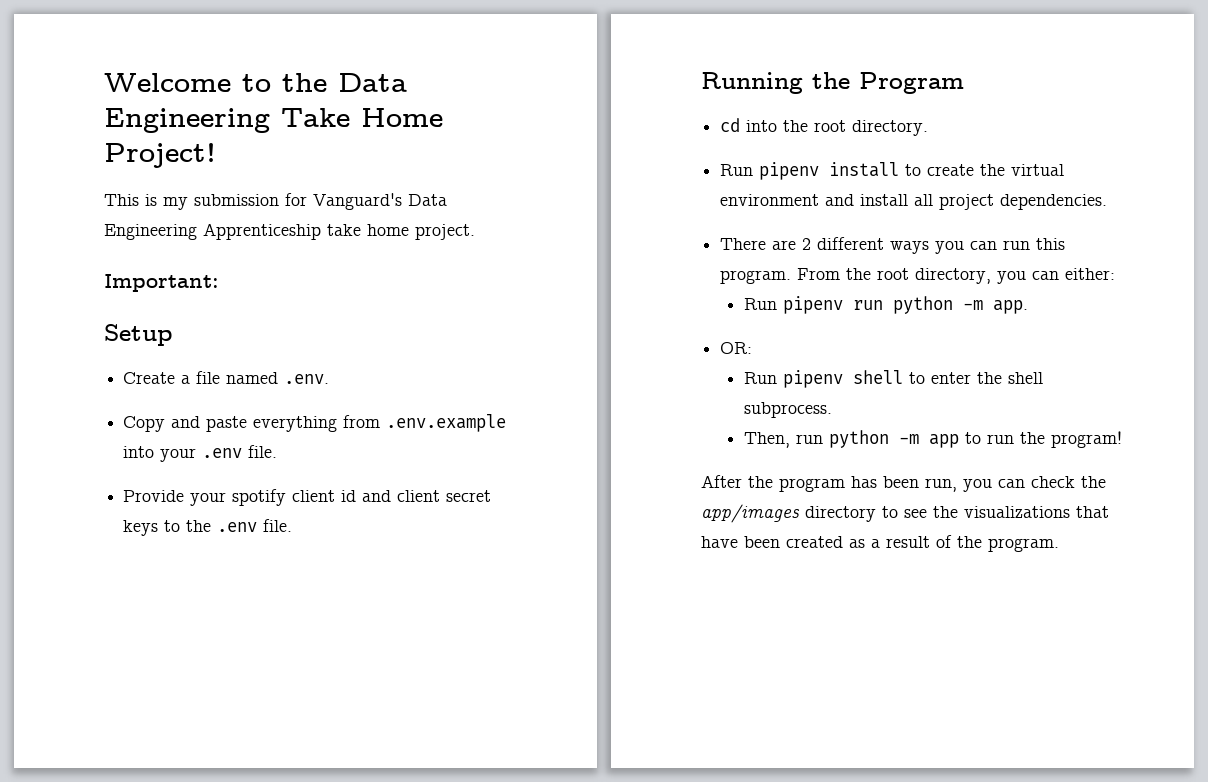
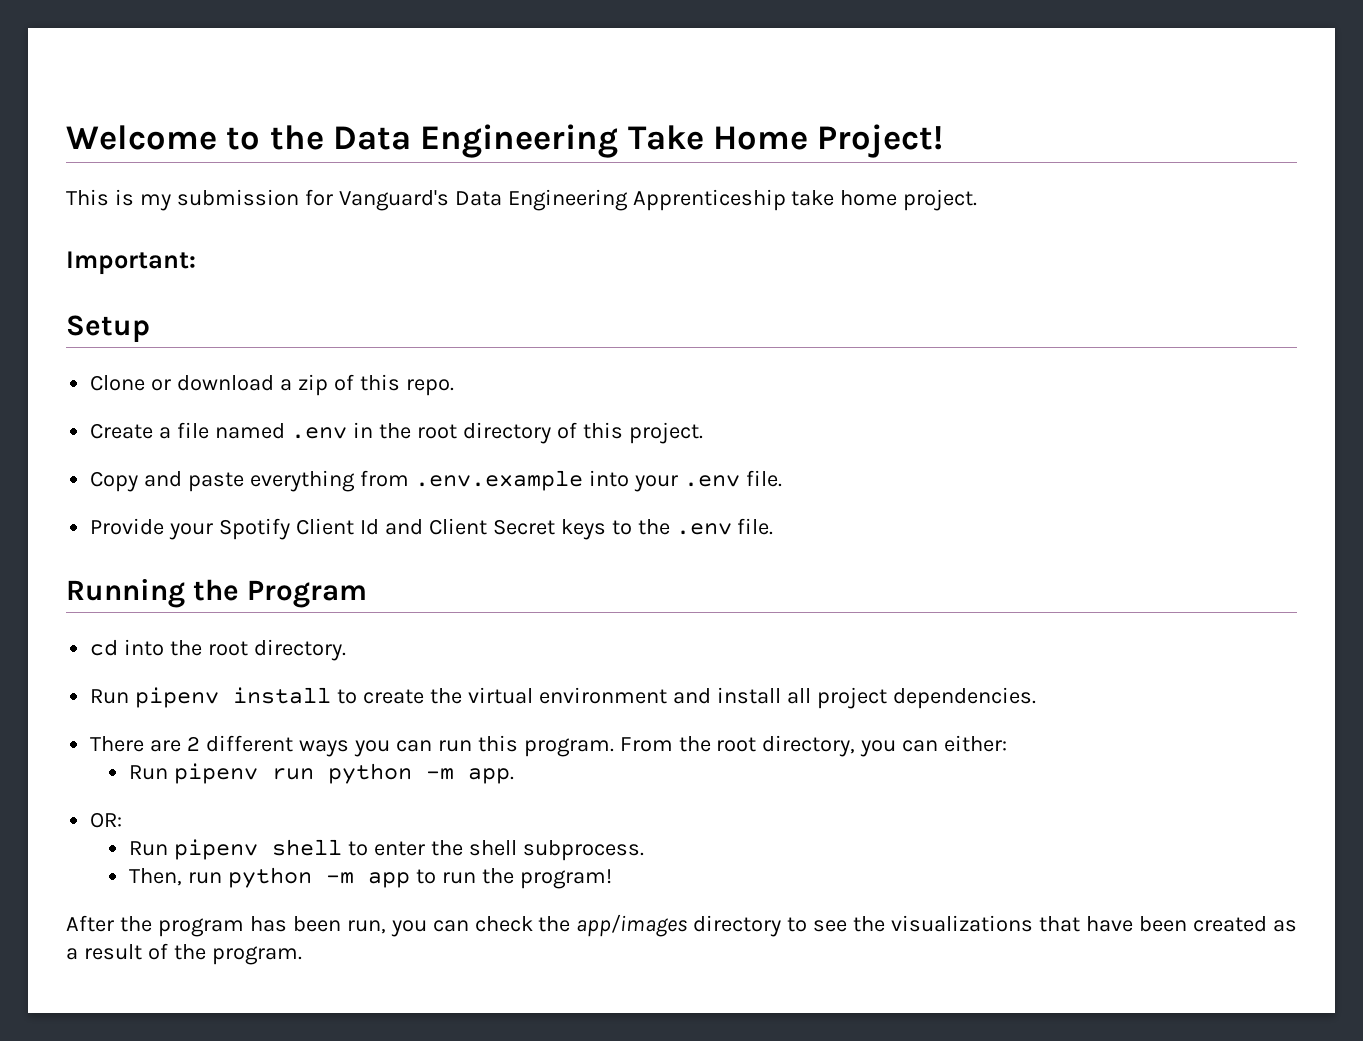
[123,371,330,384] Create a file named .env. -> [90,374,454,396] [90,422,703,444] Clone or download a zip of this repo. // Create a file named .env in the root directory of this project.
[232,489,492,506] spotify client id and client secret -> [219,518,555,540] Spotify Client Id and Client Secret

